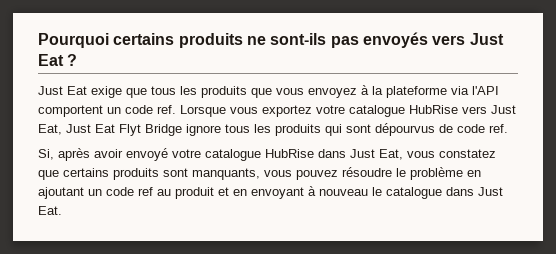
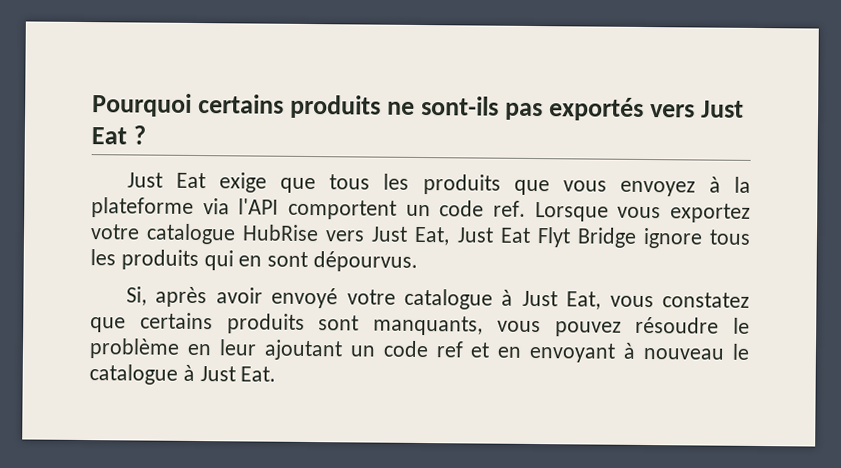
[362,32,428,48] envoyés -> [549,97,645,121] exportés
[346,123,508,136] sont dépourvus de code ref. -> [238,251,419,272] en sont dépourvus.
[265,149,346,158] HubRise dans -> [501,289,514,306] à
(481, 173) none -> [218,339,257,356] leur
[157,187,214,199] au produit -> (464, 349) none
[446,187,474,196] dans -> [182,364,195,381] à

